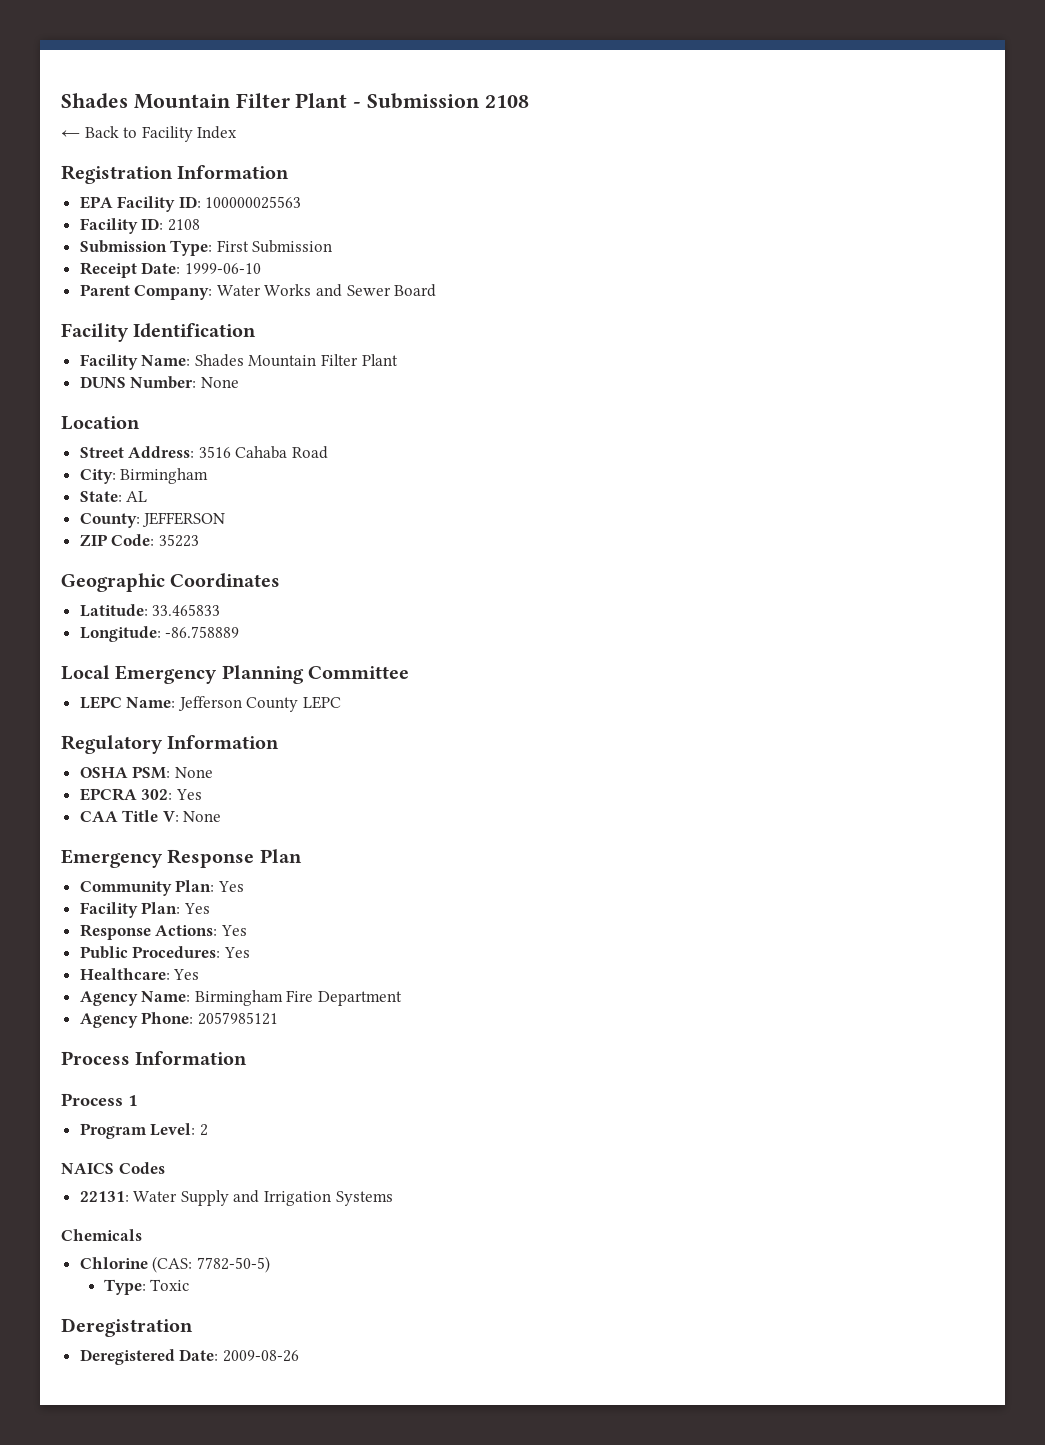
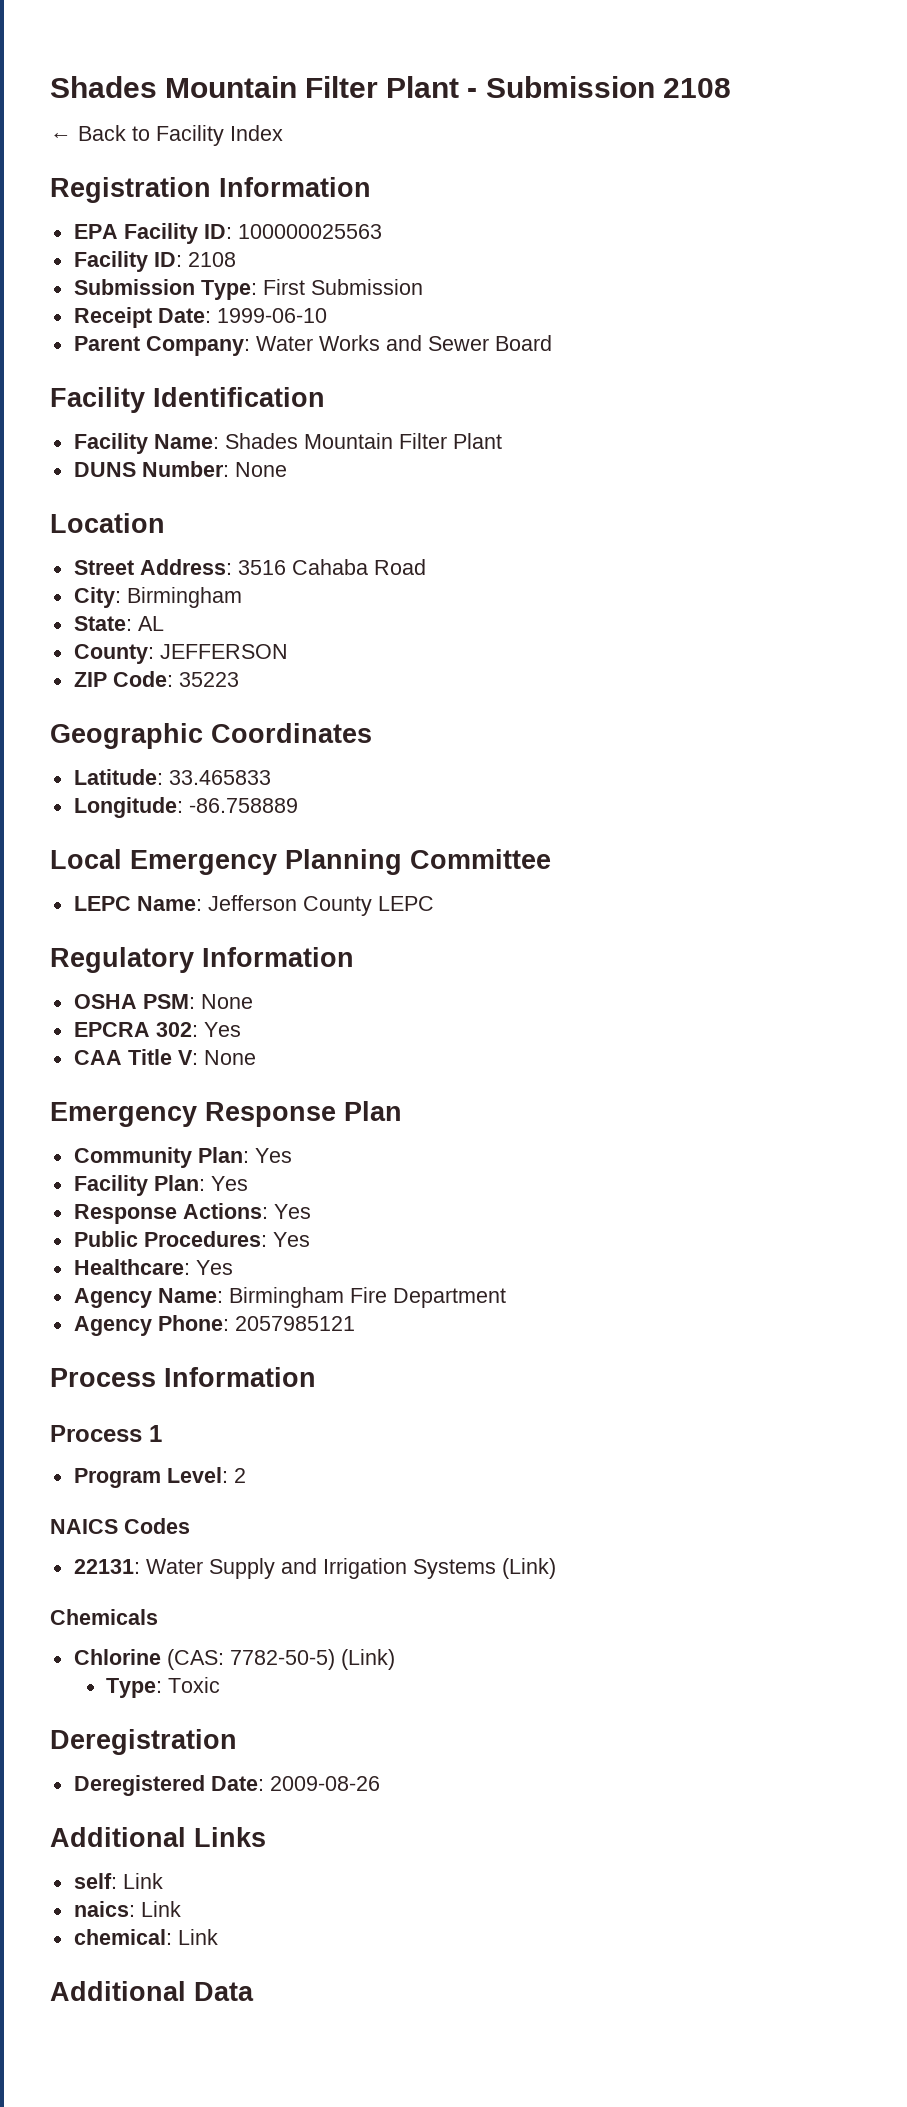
(393, 1198) none -> [501,1558,556,1579] (Link)
(270, 1264) none -> [340,1649,395,1670] (Link)
(299, 1356) none -> [50,1827,266,1847] [73,1873,163,1889] [73,1901,181,1917] [73,1929,218,1945] [50,1981,254,2001] // Additional Links // self: Link // naics: Link // chemical: Link // Additional Data

